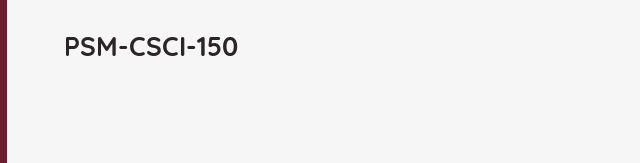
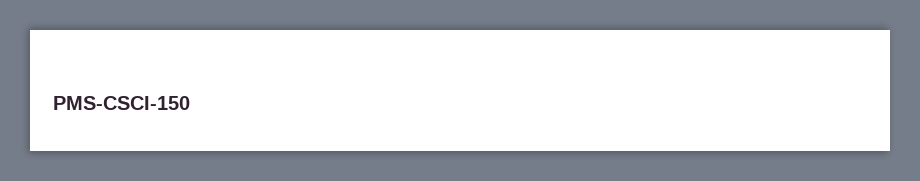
[64,37,238,56] PSM-CSCI-150 -> [53,96,190,110] PMS-CSCI-150

